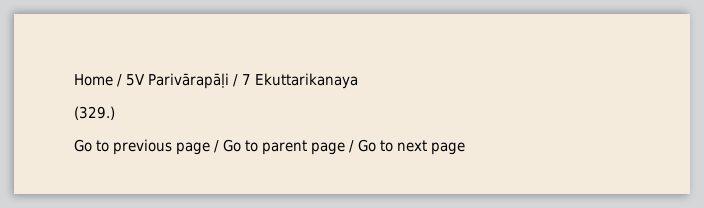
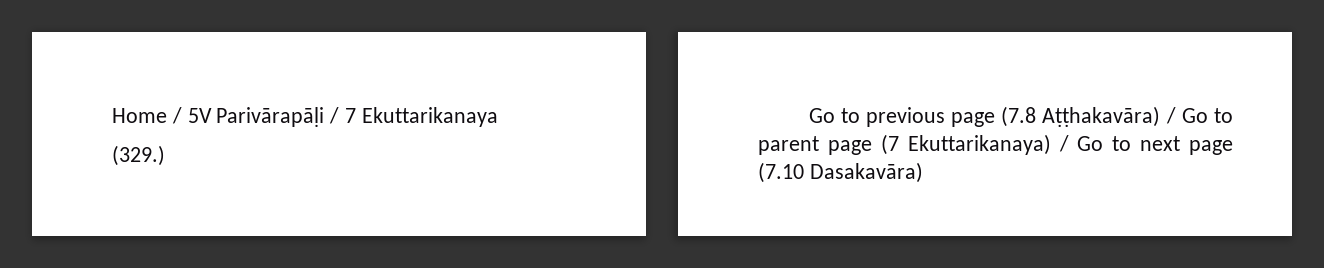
(210, 148) none -> [1001,106,1161,127] (7.8 Aṭṭhakavāra)
(345, 148) none -> [880,134,1051,155] (7 Ekuttarikanaya)
(465, 148) none -> [758,162,923,183] (7.10 Dasakavāra)

